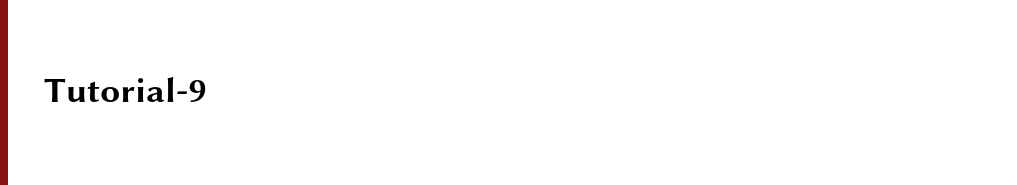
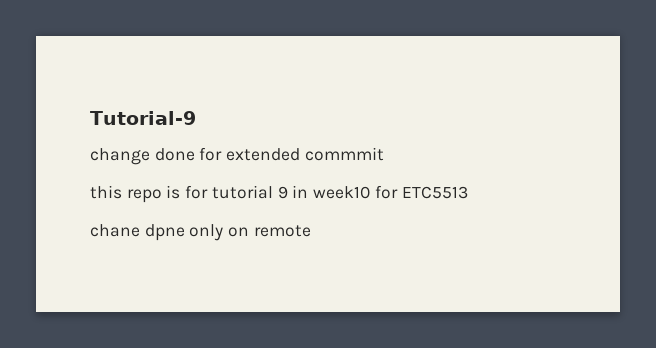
(207, 89) none -> [90,147,384,165] [90,185,468,203] [90,224,311,241] // change done for extended commmit // this repo is for tutorial 9 in week10 for ETC5513 // chane dpne only on remote

